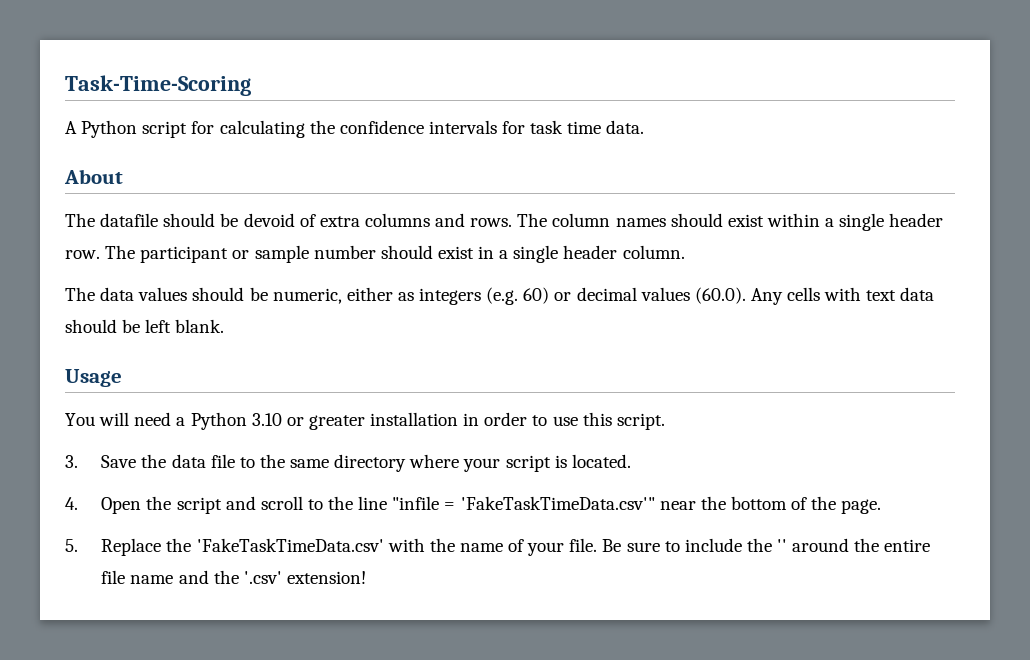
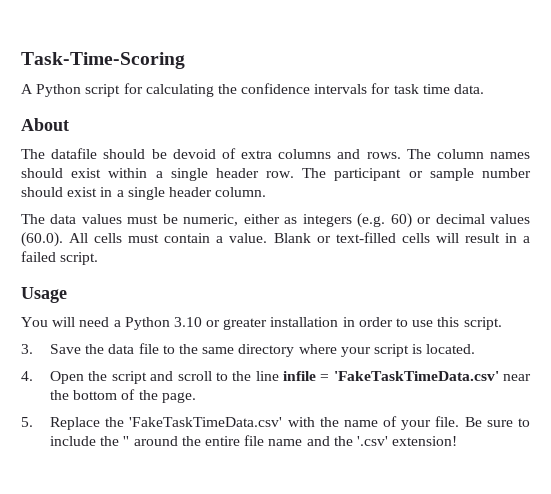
[192,287,245,301] should -> [127,215,159,224] must
[750,287,935,305] [65,319,225,333] Any cells with text data should be left blank. -> [69,232,530,243] [21,251,99,265] All cells must contain a value. Blank or text-filled cells will result in a failed script.
[392,496,655,510] "infile = 'FakeTaskTimeData.csv'" -> [282,371,499,381] infile = 'FakeTaskTimeData.csv'

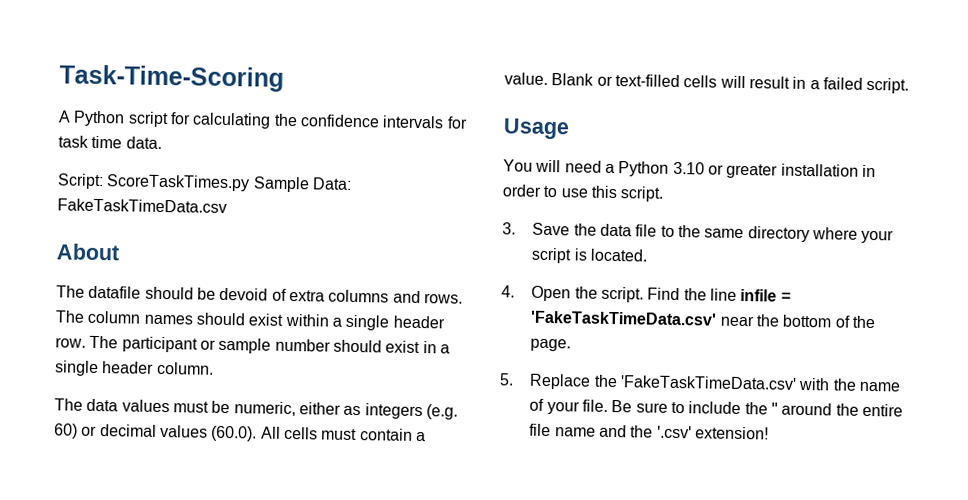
(485, 89) none -> [57,173,352,193] [57,198,227,213] // Script: ScoreTaskTimes.py Sample Data: FakeTaskTimeData.csv
[111,371,228,384] script and scroll to -> [600,286,681,303] script. Find

